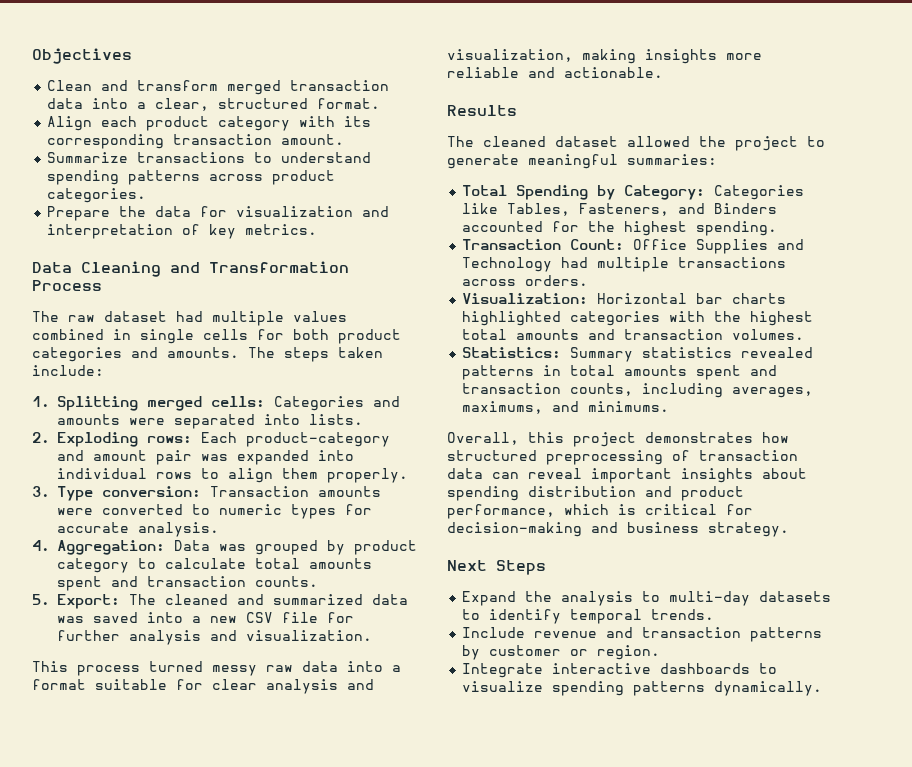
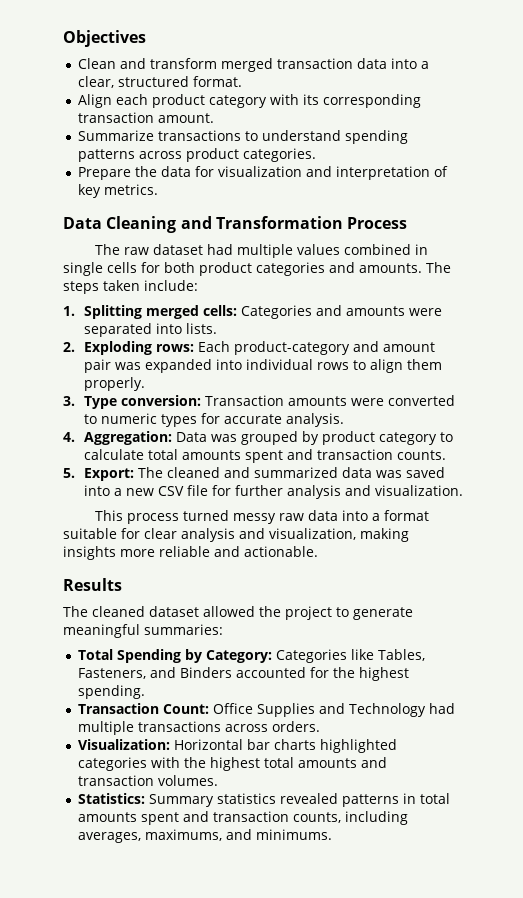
[447,432,789,447] [447,450,798,465] [447,468,807,483] [447,486,744,501] [447,504,753,519] [447,522,789,537] [447,560,546,575] [462,591,832,606] [462,609,715,624] [462,627,823,642] [462,645,661,660] [462,663,778,678] [462,681,823,696] // Overall, this project demonstrates how structured preprocessing of transaction data can reveal important insights about spending distribution and product performance, which is critical for decision-making and business strategy. // Next Steps // Expand the analysis to multi-day datasets to identify temporal trends. // Include revenue and transaction patterns by customer or region. // Integrate interactive dashboards to visualize spending patterns dynamically. -> (333, 834) none

